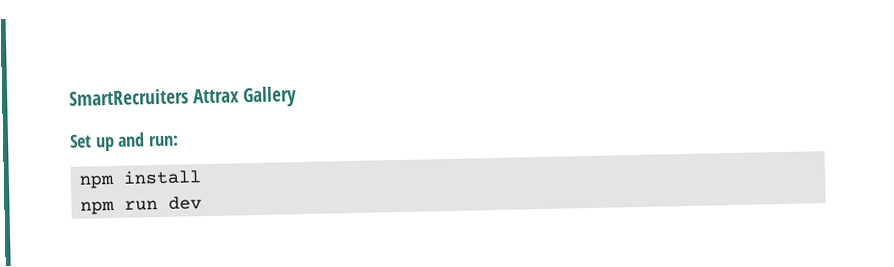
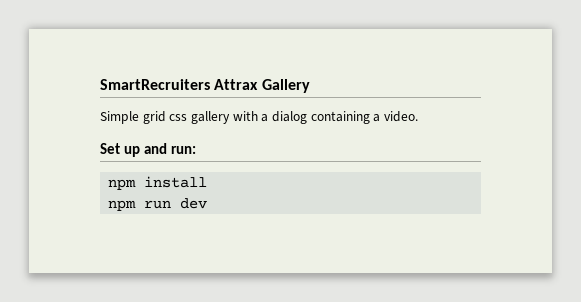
(298, 97) none -> [100,111,418,124] // Simple grid css gallery with a dialog containing a video.

